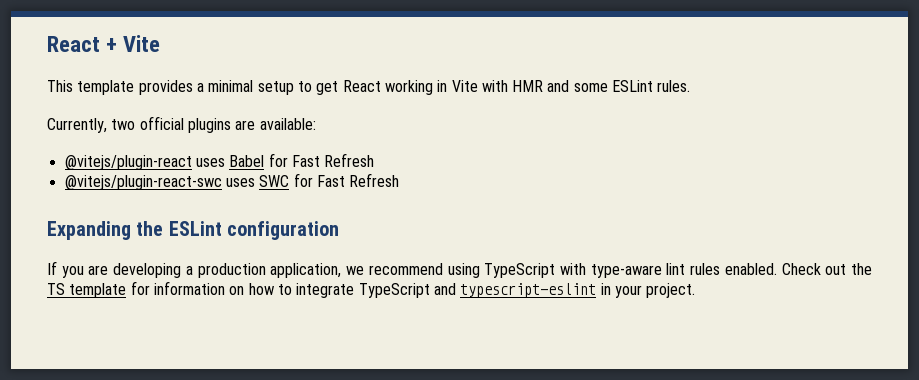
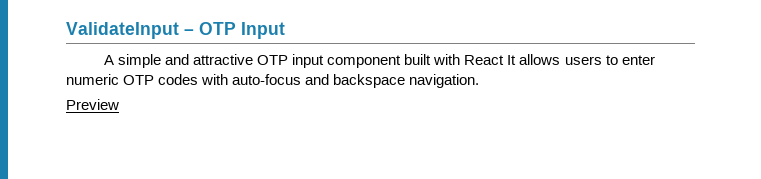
[47,35,161,52] [47,80,691,95] [47,116,316,133] [64,153,375,170] [64,173,400,190] [47,221,340,240] [47,261,872,278] [47,281,696,298] React + Vite // This template provides a minimal setup to get React working in Vite with HMR and some ESLint rules. // Currently, two official plugins are available: // @vitejs/plugin-react uses Babel for Fast Refresh // @vitejs/plugin-react-swc uses SWC for Fast Refresh // Expanding the ESLint configuration // If you are developing a production application, we recommend using TypeScript with type-aware lint rules enabled. Check out the TS template for information on how to integrate TypeScript and typescript-eslint in your project. -> [66,22,285,39] [103,54,655,68] [66,74,480,88] [66,99,119,110] ValidateInput – OTP Input // A simple and attractive OTP input component built with React It allows users to enter numeric OTP codes with auto-focus and backspace navigation. // Preview

